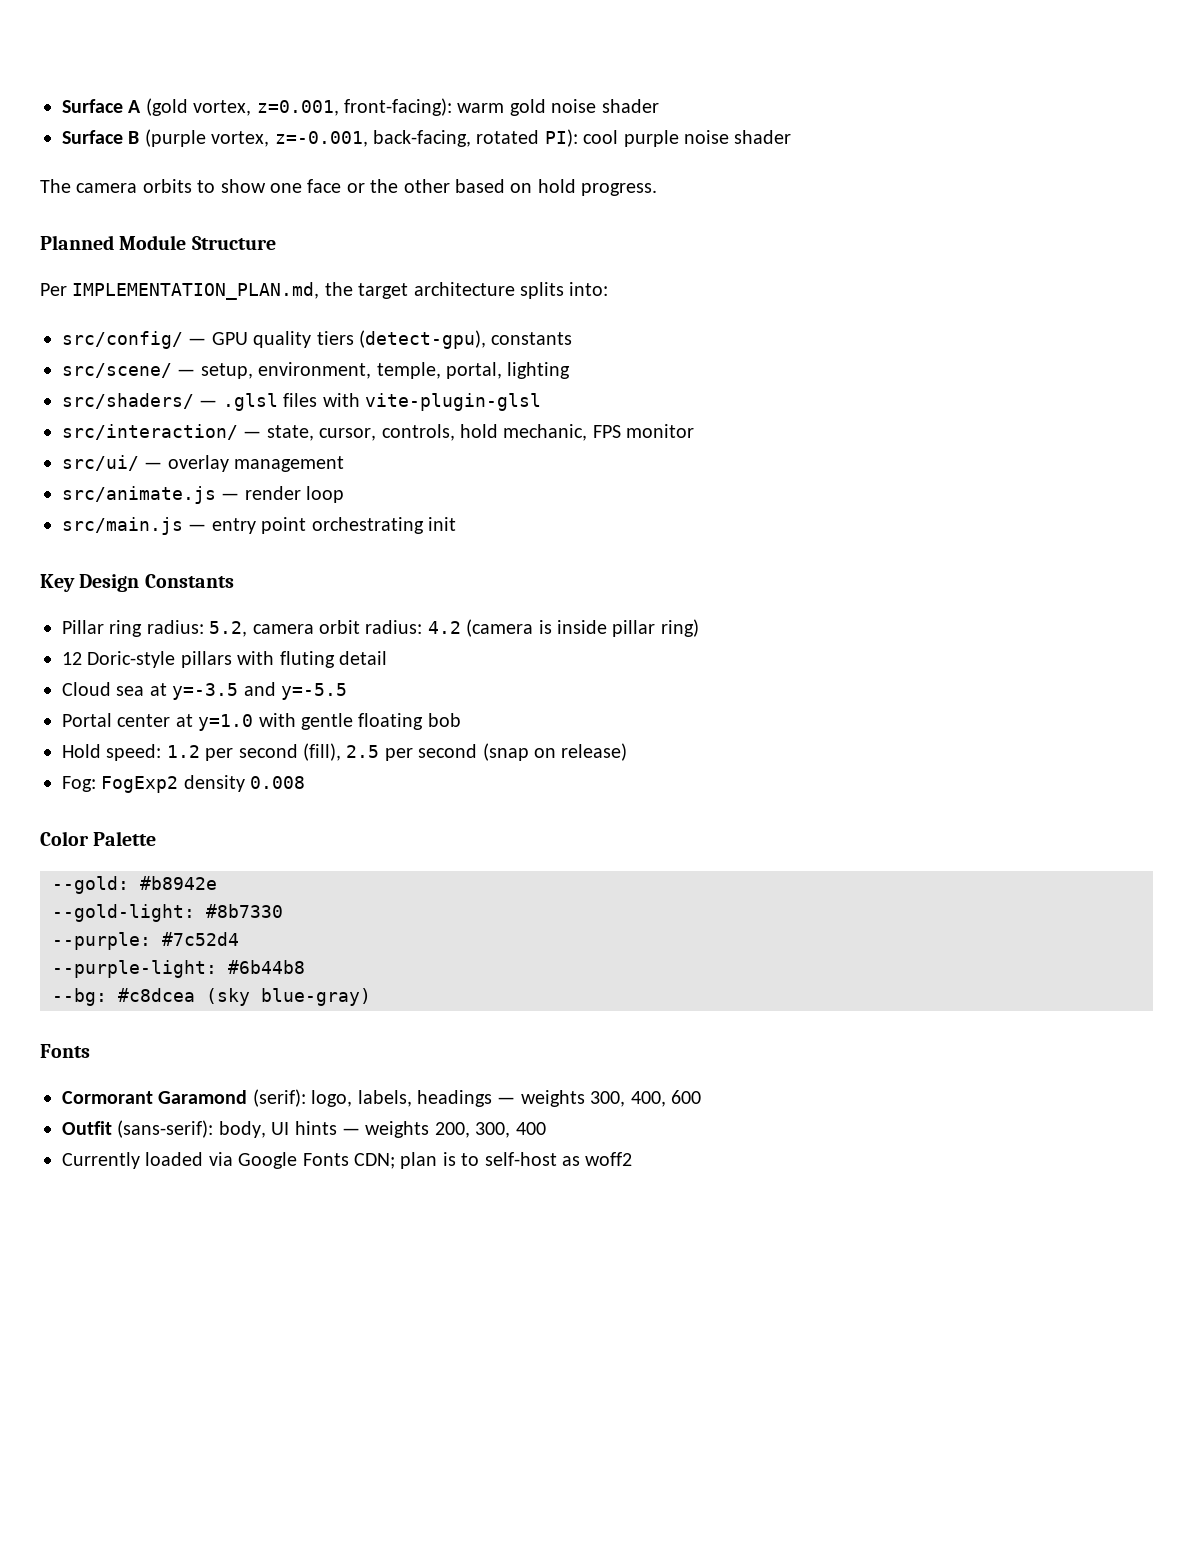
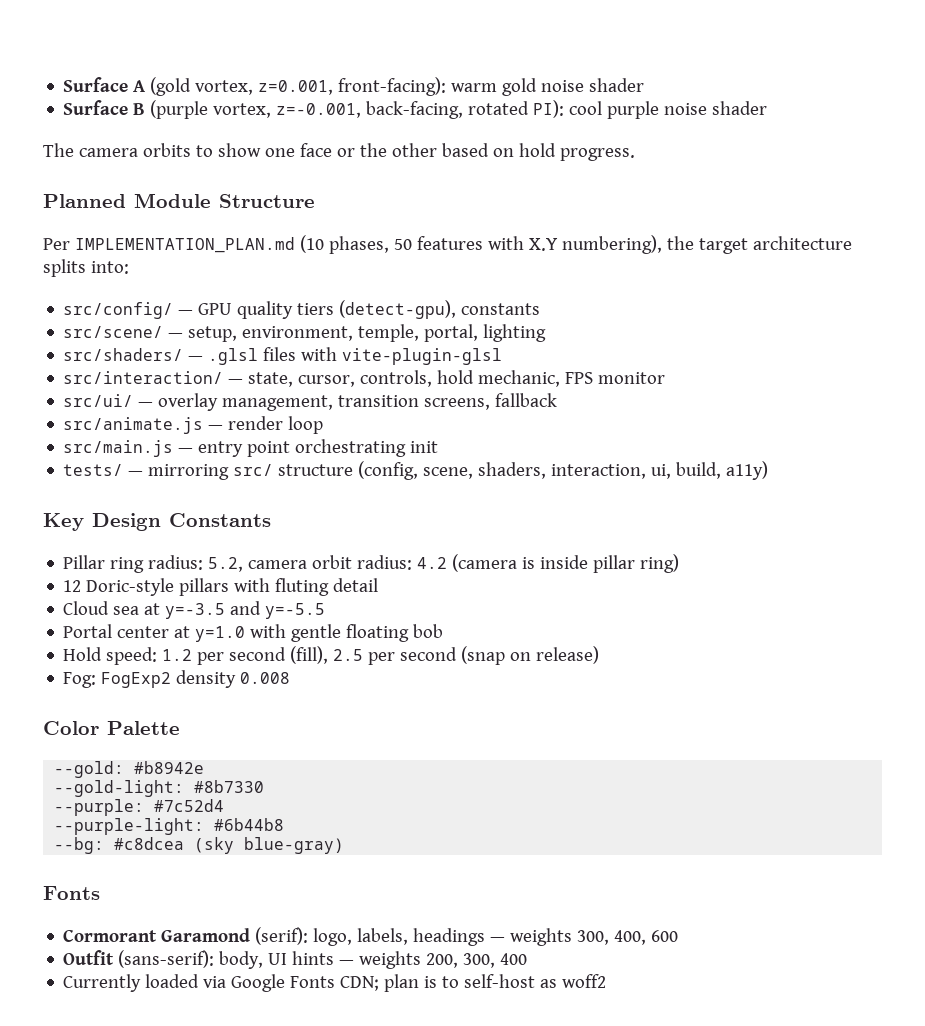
[72,282,320,300] IMPLEMENTATION_PLAN.md, -> [74,235,662,254] IMPLEMENTATION_PLAN.md (10 phases, 50 features with X.Y numbering),
[234,456,345,472] management -> [222,393,558,411] management, transition screens, fallback
(456, 524) none -> [63,461,769,480] // tests/ — mirroring src/ structure (config, scene, shaders, interaction, ui, build, a11y)

